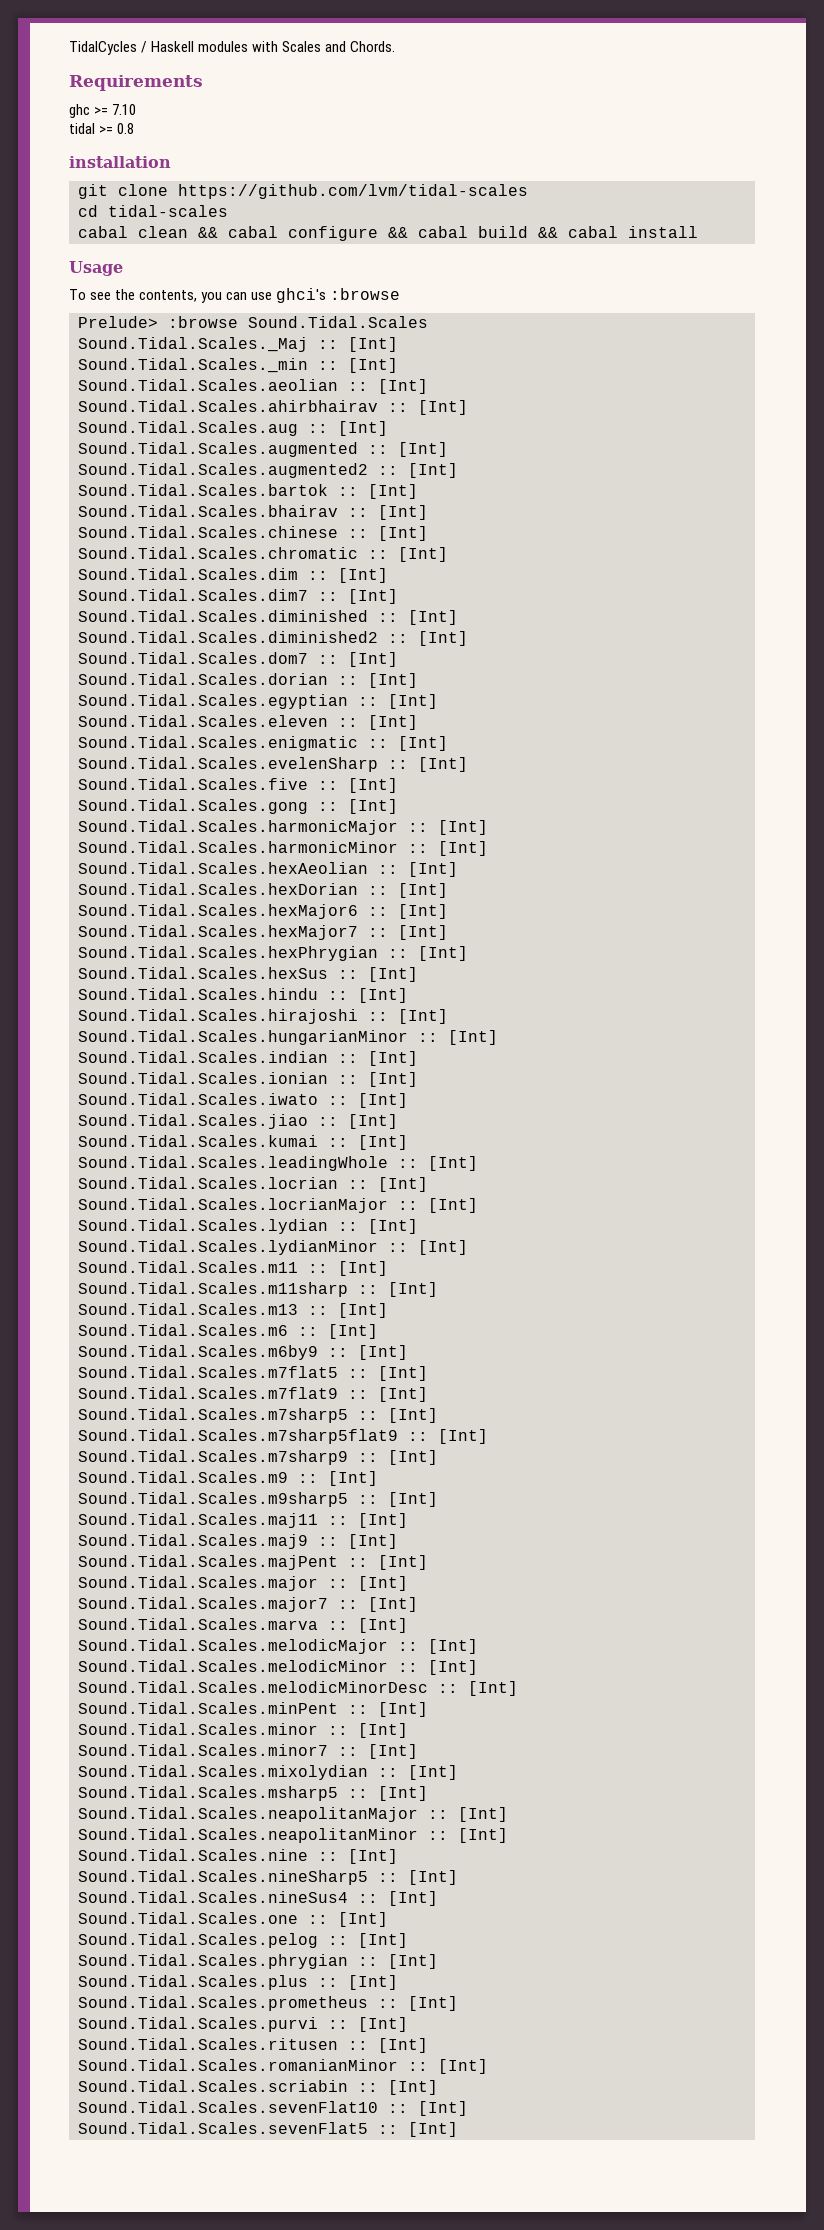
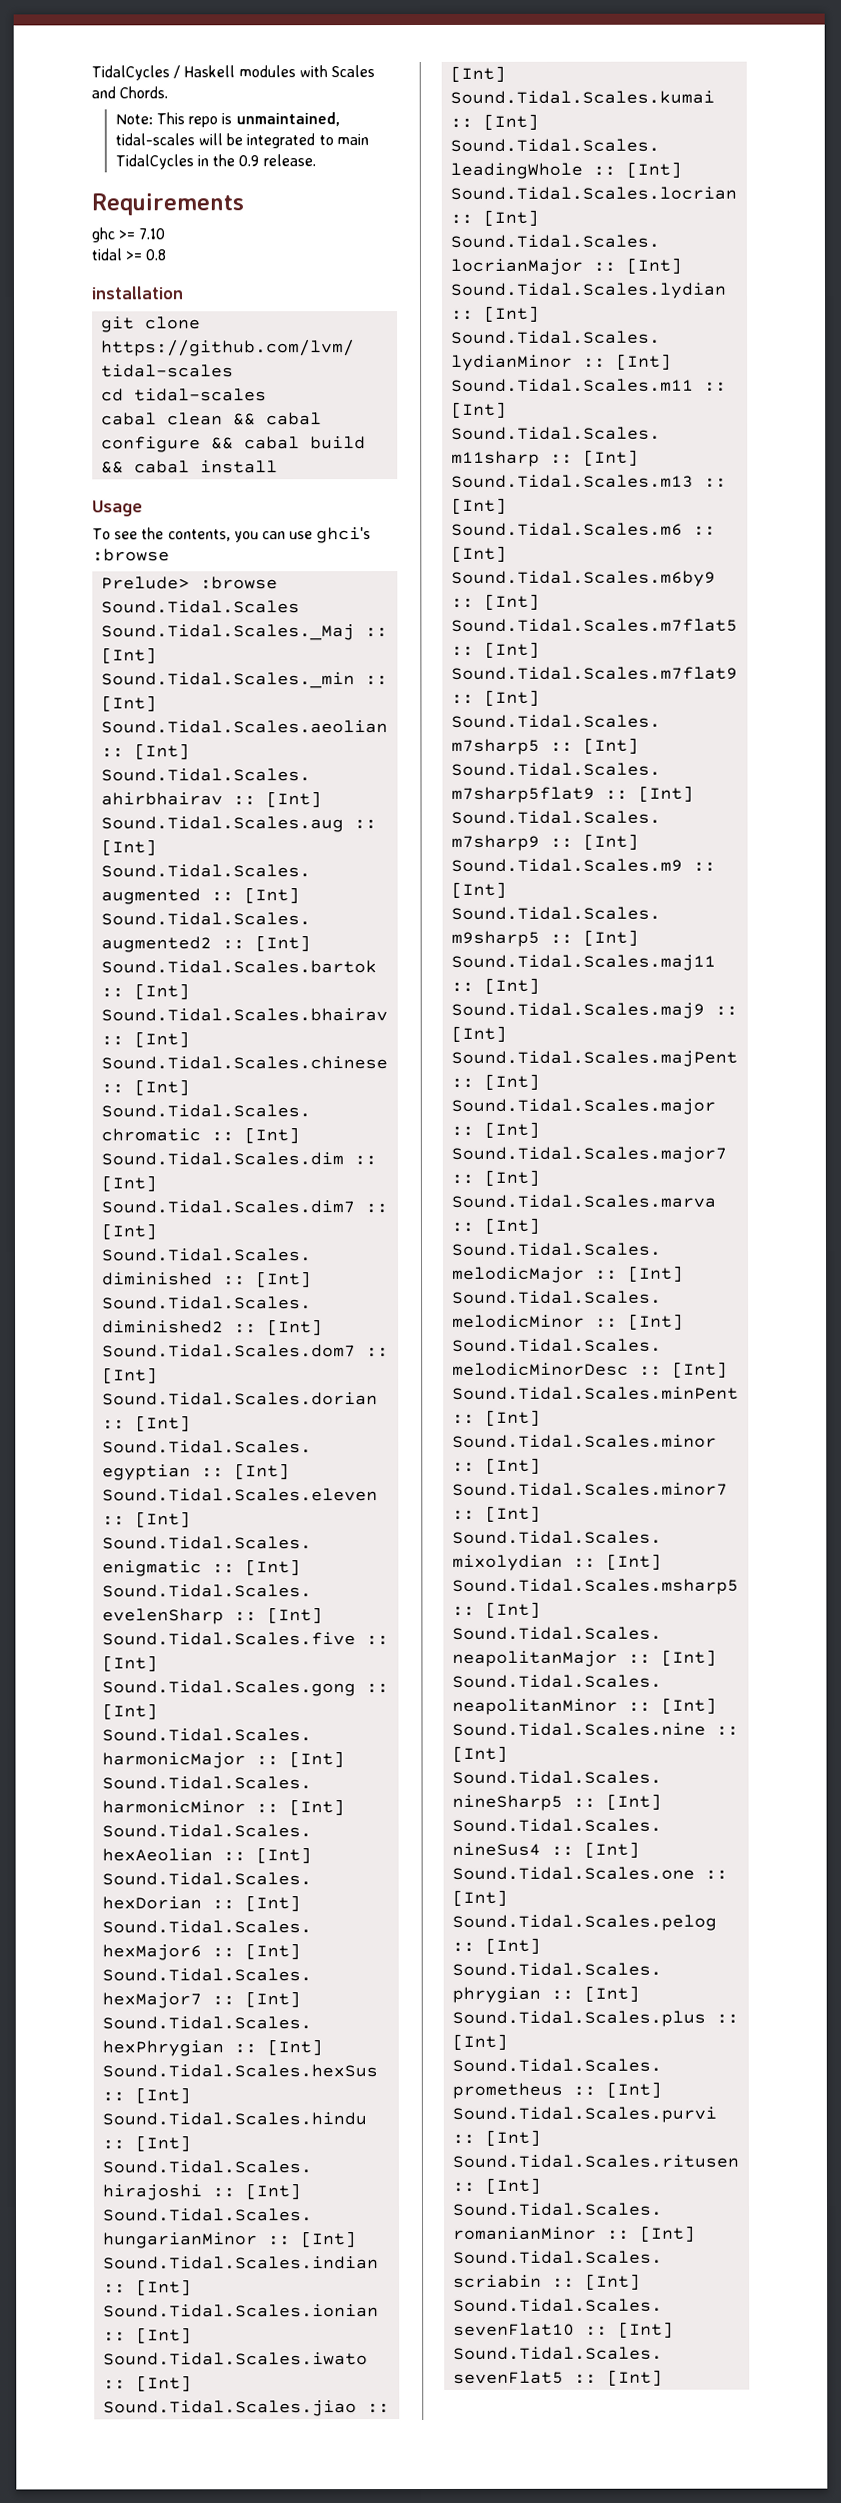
(396, 46) none -> [114,112,340,128] [114,133,369,149] [114,154,316,170] // Note: This repo is unmaintained, tidal-scales will be integrated to main TidalCycles in the 0.9 release.

